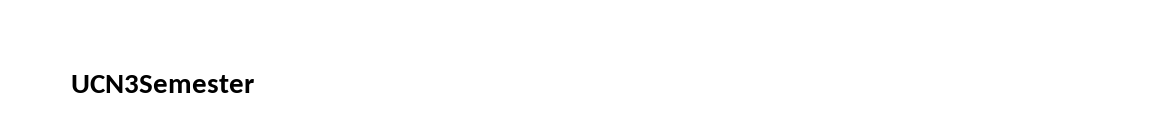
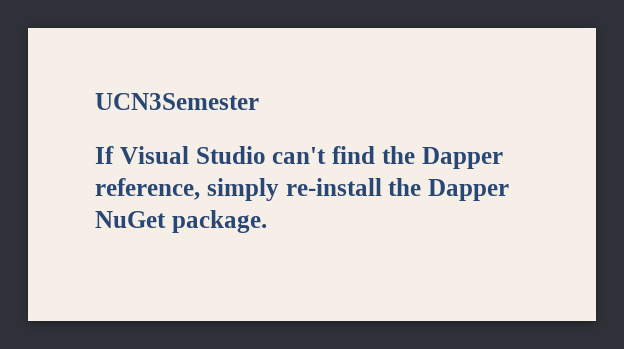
(254, 84) none -> [95,146,503,169] [95,178,509,201] [95,210,267,233] // If Visual Studio can't find the Dapper reference, simply re-install the Dapper NuGet package.

